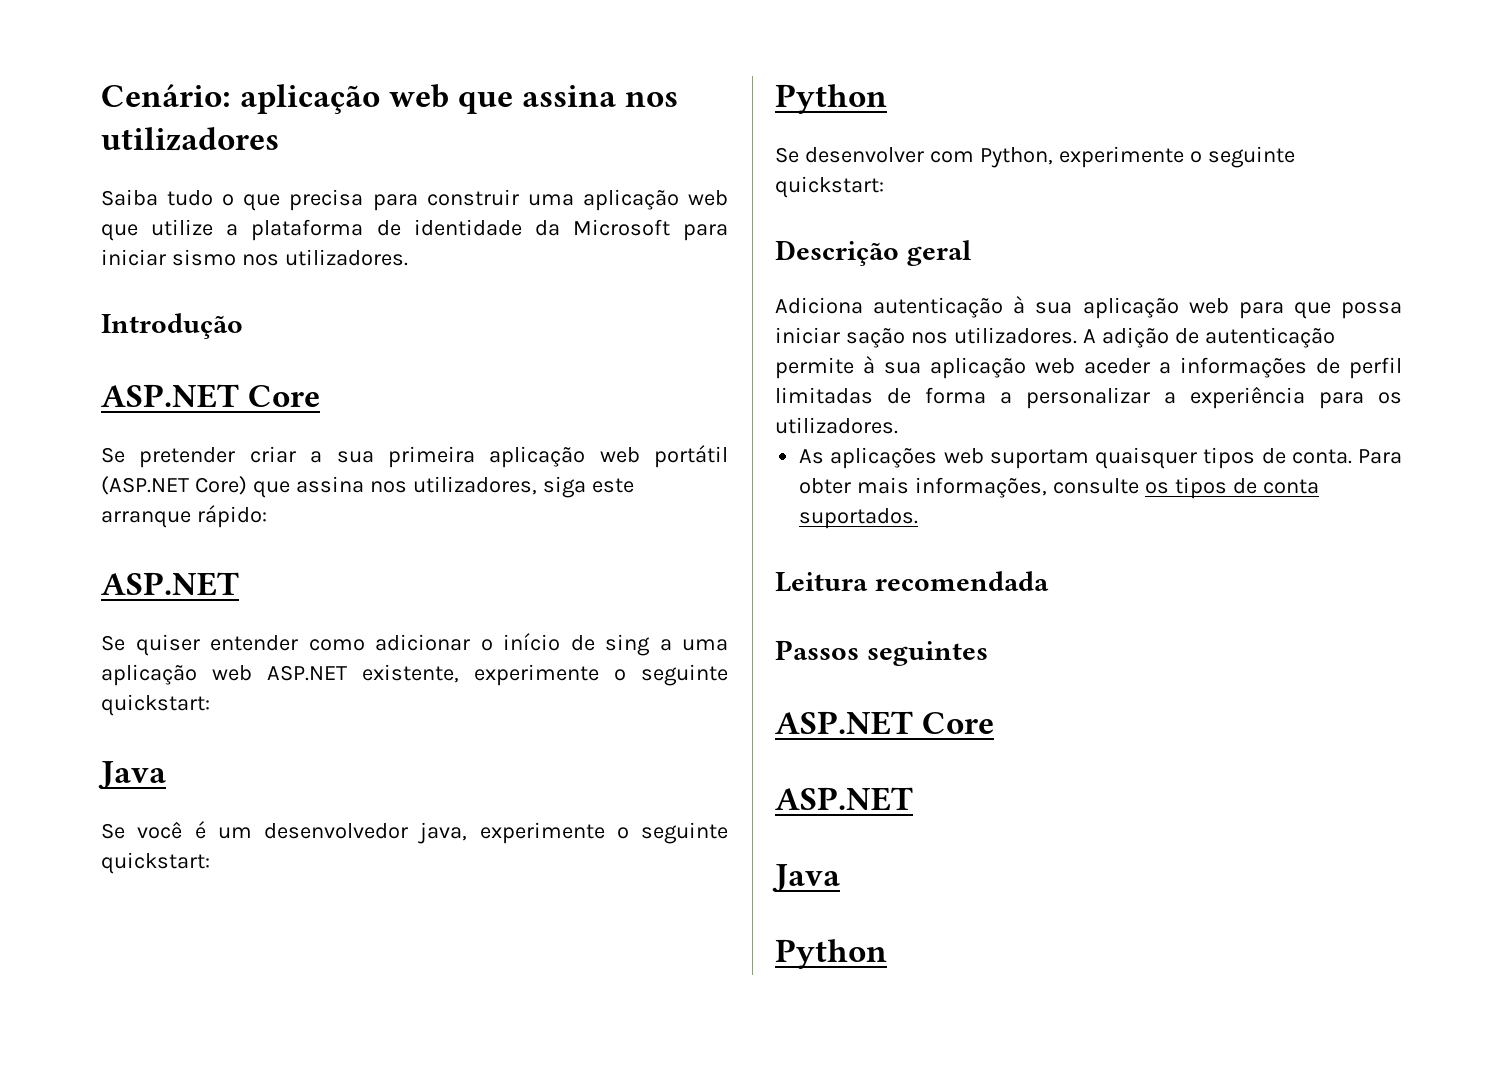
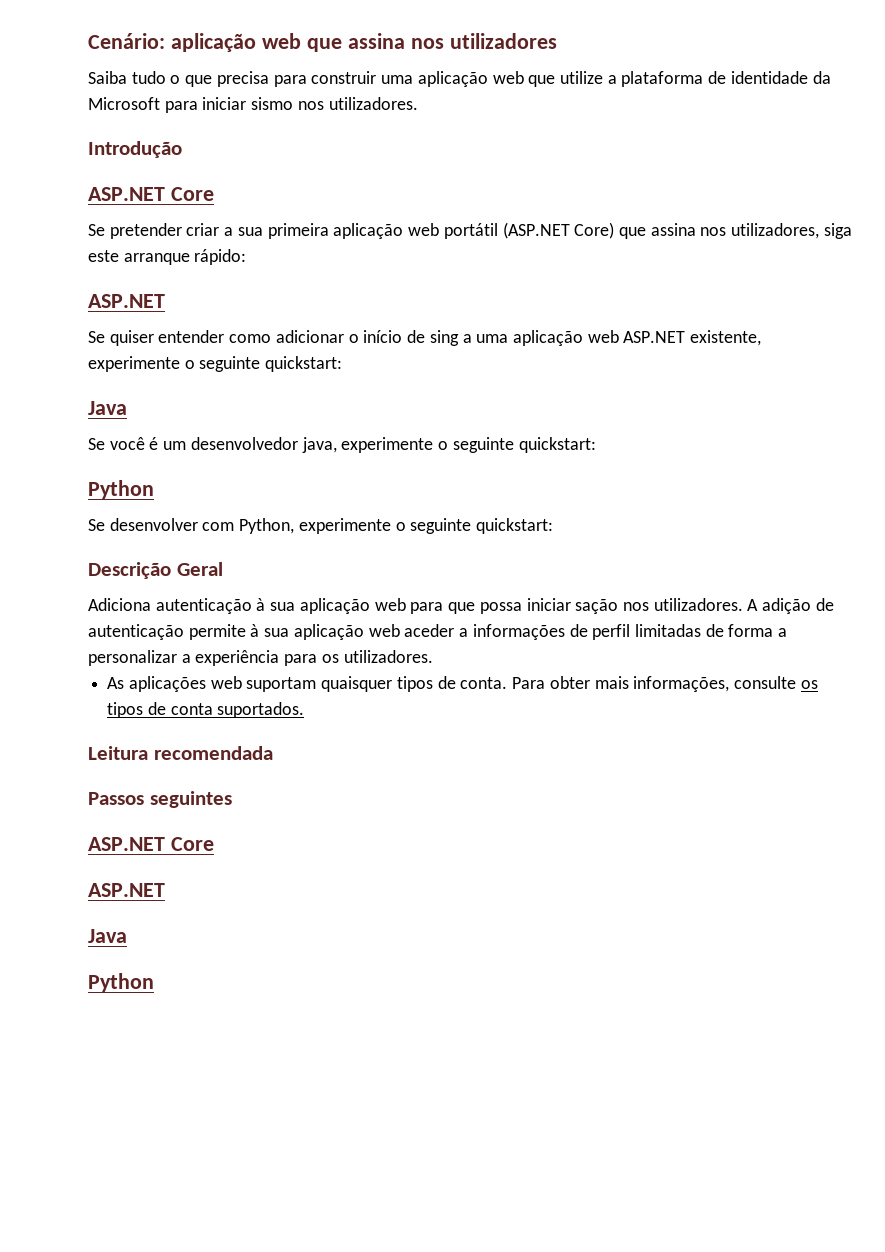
[906,240,971,266] geral -> [176,562,223,576] Geral

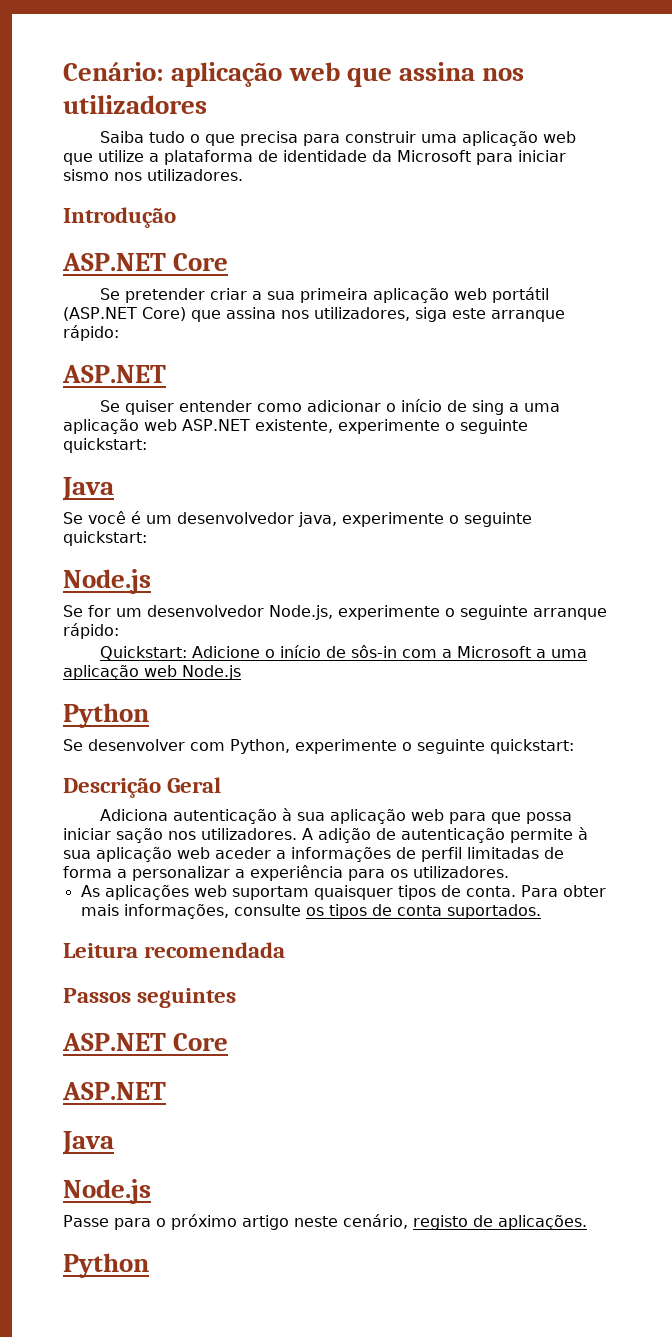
(596, 445) none -> [63,569,151,594] [63,605,607,620] [63,623,119,639] [100,645,588,660] [63,665,241,680] // Node.js // Se for um desenvolvedor Node.js, experimente o seguinte arranque rápido: // Quickstart: Adicione o início de sôs-in com a Microsoft a uma aplicação web Node.js
(127, 936) none -> [63,1179,151,1204] [63,1214,587,1230] // Node.js // Passe para o próximo artigo neste cenário, registo de aplicações.

